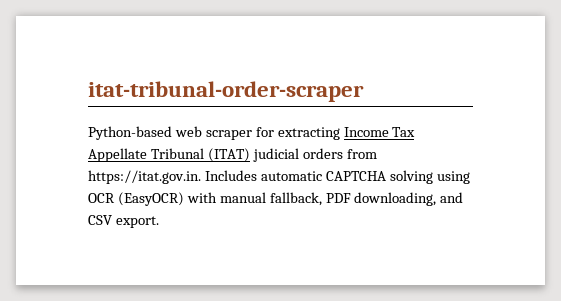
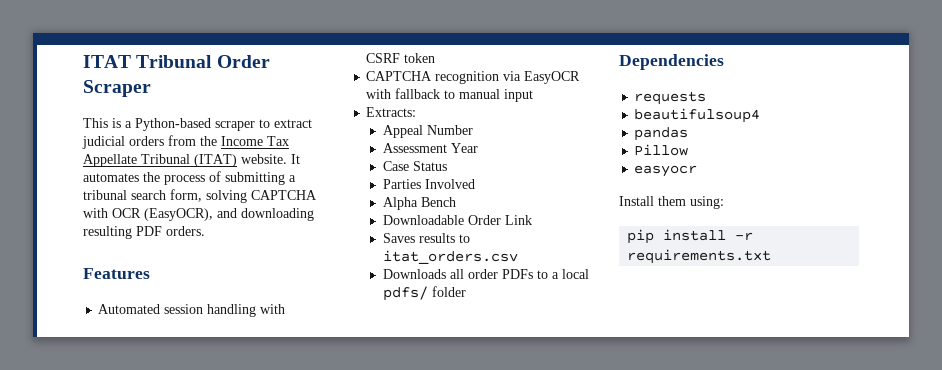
[88,81,364,102] [88,126,340,140] itat-tribunal-order-scraper // Python-based web scraper for extracting -> [83,55,270,68] [83,80,151,97] [83,118,312,131] [82,135,217,149] ITAT Tribunal Order Scraper // This is a Python-based scraper to extract judicial orders from the
[252,148,377,162] [88,170,470,184] [88,192,464,206] [88,215,159,228] judicial orders from https://itat.gov.in. Includes automatic CAPTCHA solving using OCR (EasyOCR) with manual fallback, PDF downloading, and CSV export. -> [241,154,300,164] [83,171,296,185] [83,189,317,203] [83,208,314,221] [83,226,205,239] [83,268,150,279] [98,304,286,317] [366,53,436,63] [366,71,581,84] [366,88,534,102] [366,107,417,117] [383,125,474,138] [383,143,479,153] [383,161,448,171] [383,179,476,189] [383,197,457,210] [383,215,533,225] [383,233,471,243] [383,250,519,264] [383,269,590,279] [383,286,467,301] [619,54,724,70] [634,91,707,105] [634,108,761,123] [634,127,689,141] [634,144,689,156] [634,165,698,177] [619,196,724,209] [627,229,754,244] [627,249,772,264] website. It automates the process of submitting a tribunal search form, solving CAPTCHA with OCR (EasyOCR), and downloading resulting PDF orders. // Features // Automated session handling with CSRF token // CAPTCHA recognition via EasyOCR with fallback to manual input // Extracts: // Appeal Number // Assessment Year // Case Status // Parties Involved // Alpha Bench // Downloadable Order Link // Saves results to itat_orders.csv // Downloads all order PDFs to a local pdfs/ folder // Dependencies // requests // beautifulsoup4 // pandas // Pillow // easyocr // Install them using: // pip install -r requirements.txt

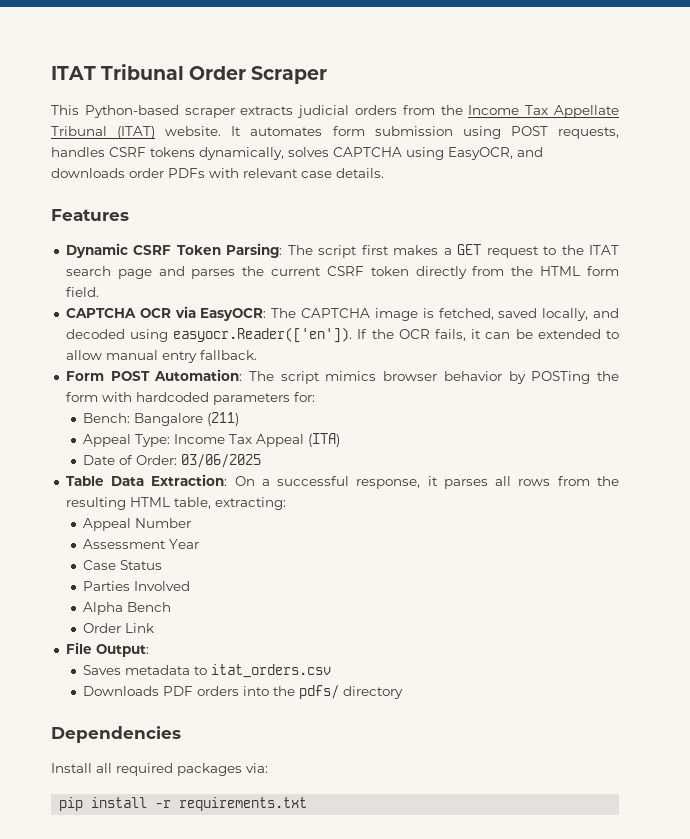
[112,118,312,131] is a Python-based scraper to extract -> [84,105,294,118] Python-based scraper extracts
[143,171,296,185] [83,189,317,203] [83,208,314,221] [83,226,205,239] [83,268,150,279] [98,304,286,317] [366,53,436,63] [366,71,581,84] [366,88,534,102] [366,107,417,117] the process of submitting a tribunal search form, solving CAPTCHA with OCR (EasyOCR), and downloading resulting PDF orders. // Features // Automated session handling with CSRF token // CAPTCHA recognition via EasyOCR with fallback to manual input // Extracts: -> [332,126,619,139] [51,147,543,160] [51,168,384,178] [51,209,129,221] [65,243,619,258] [65,266,619,279] [65,287,99,297] [65,306,619,321] [65,327,619,343] [65,350,257,363] [65,369,619,384] [65,392,315,405] [83,412,240,426] [83,433,341,447] [83,454,262,468] [65,474,619,489] [65,497,286,510] form submission using POST requests, handles CSRF tokens dynamically, solves CAPTCHA using EasyOCR, and downloads order PDFs with relevant case details. // Features // Dynamic CSRF Token Parsing: The script first makes a GET request to the ITAT search page and parses the current CSRF token directly from the HTML form field. // CAPTCHA OCR via EasyOCR: The CAPTCHA image is fetched, saved locally, and decoded using easyocr.Reader(['en']). If the OCR fails, it can be extended to allow manual entry fallback. // Form POST Automation: The script mimics browser behavior by POSTing the form with hardcoded parameters for: // Bench: Bangalore (211) // Appeal Type: Income Tax Appeal (ITA) // Date of Order: 03/06/2025 // Table Data Extraction: On a successful response, it parses all rows from the resulting HTML table, extracting:
[383,215,465,225] Downloadable -> (172, 607) none
(533, 220) none -> [65,642,149,657] // File Output:
[419,233,456,243] results -> [125,665,191,675] metadata
[450,269,590,279] [383,286,467,301] [619,54,724,70] [634,91,707,105] [634,108,761,123] [634,127,689,141] [634,144,689,156] [634,165,698,177] [619,196,724,209] all order PDFs to a local pdfs/ folder // Dependencies // requests // beautifulsoup4 // pandas // Pillow // easyocr // Install them using: -> [163,685,404,699] [51,726,181,743] [51,763,268,776] PDF orders into the pdfs/ directory // Dependencies // Install all required packages via:

